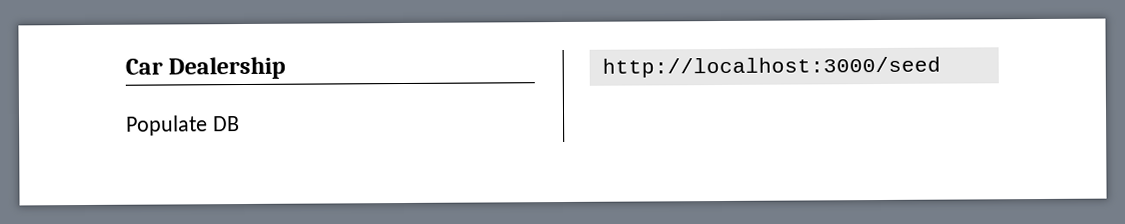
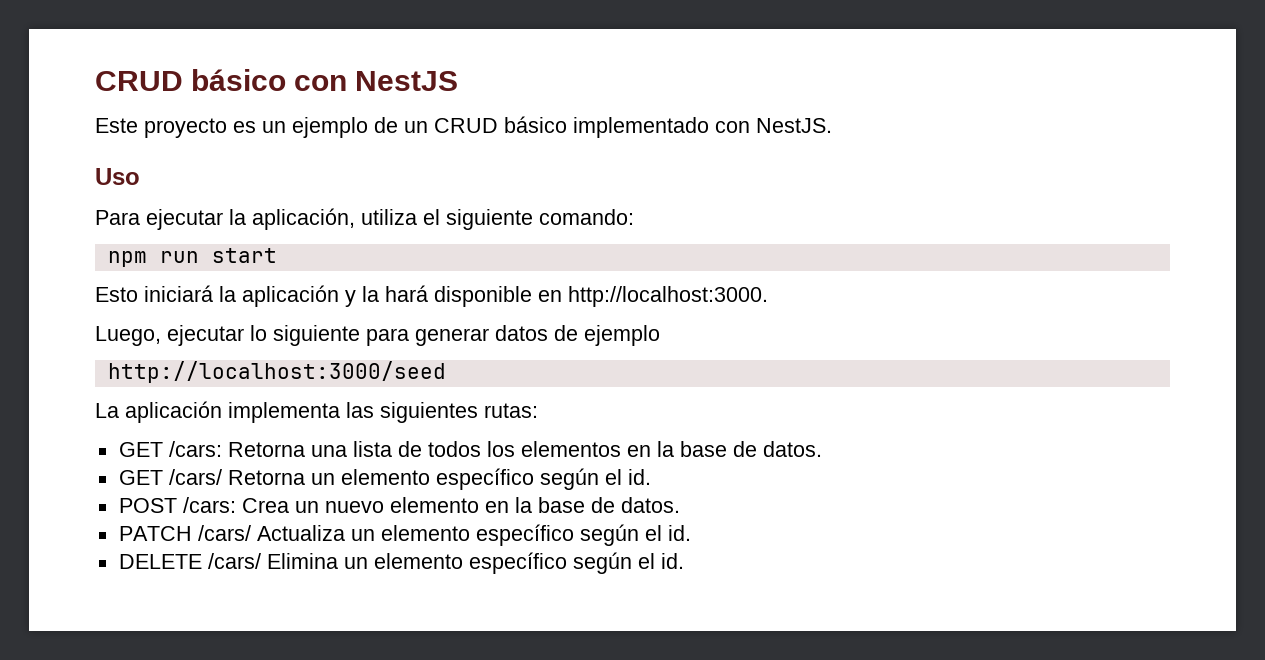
[125,56,287,80] [126,115,240,136] [601,56,941,78] Car Dealership // Populate DB // http://localhost:3000/seed -> [95,69,459,91] [95,116,832,138] [95,168,140,185] [95,208,634,230] [107,248,277,267] [95,285,768,307] [95,325,660,346] [107,361,446,383] [95,401,538,423] [118,441,822,457] [118,468,651,490] [118,497,680,513] [118,524,691,546] [118,552,684,574] CRUD básico con NestJS // Este proyecto es un ejemplo de un CRUD básico implementado con NestJS. // Uso // Para ejecutar la aplicación, utiliza el siguiente comando: // npm run start // Esto iniciará la aplicación y la hará disponible en http://localhost:3000. // Luego, ejecutar lo siguiente para generar datos de ejemplo // http://localhost:3000/seed // La aplicación implementa las siguientes rutas: // GET /cars: Retorna una lista de todos los elementos en la base de datos. // GET /cars/ Retorna un elemento específico según el id. // POST /cars: Crea un nuevo elemento en la base de datos. // PATCH /cars/ Actualiza un elemento específico según el id. // DELETE /cars/ Elimina un elemento específico según el id.

